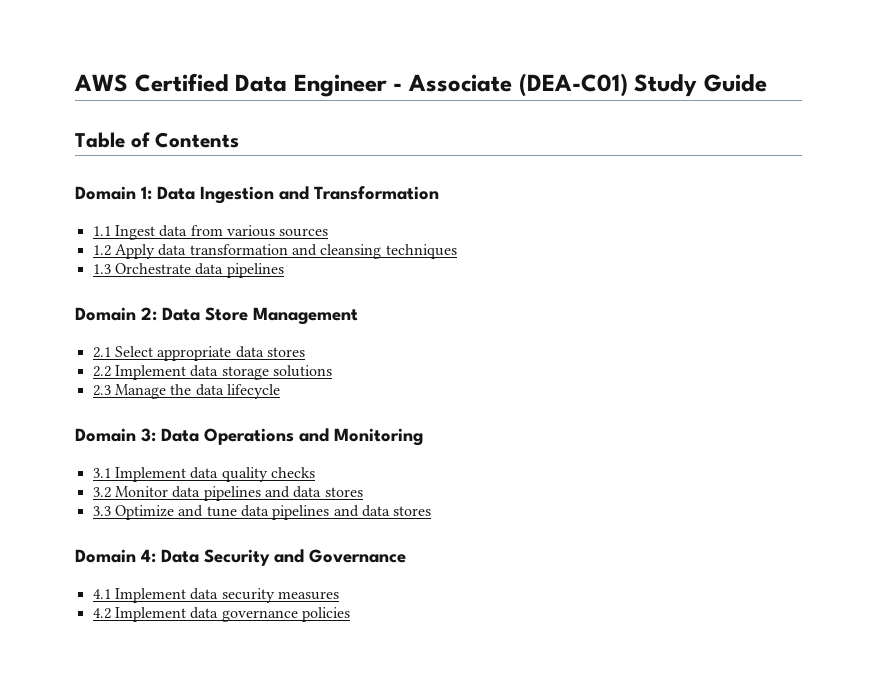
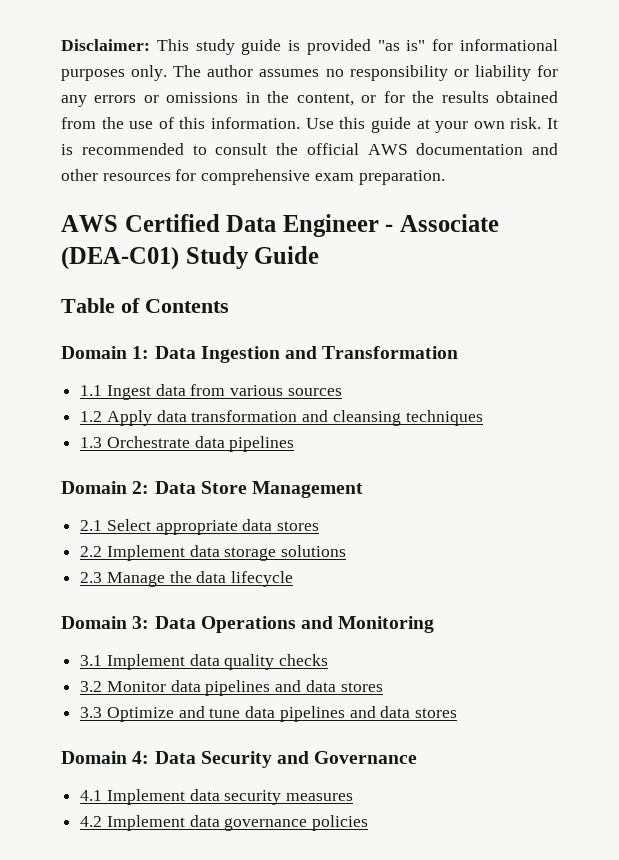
(74, 83) none -> [61,39,558,55] [61,65,558,81] [61,91,558,107] [61,117,559,133] [61,143,558,155] [61,169,445,185] Disclaimer: This study guide is provided "as is" for informational purposes only. The author assumes no responsibility or liability for any errors or omissions in the content, or for the results obtained from the use of this information. Use this guide at your own risk. It is recommended to consult the official AWS documentation and other resources for comprehensive exam preparation. //

